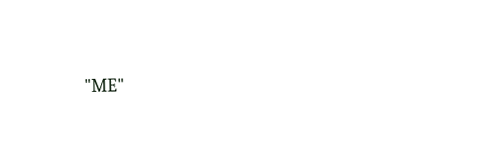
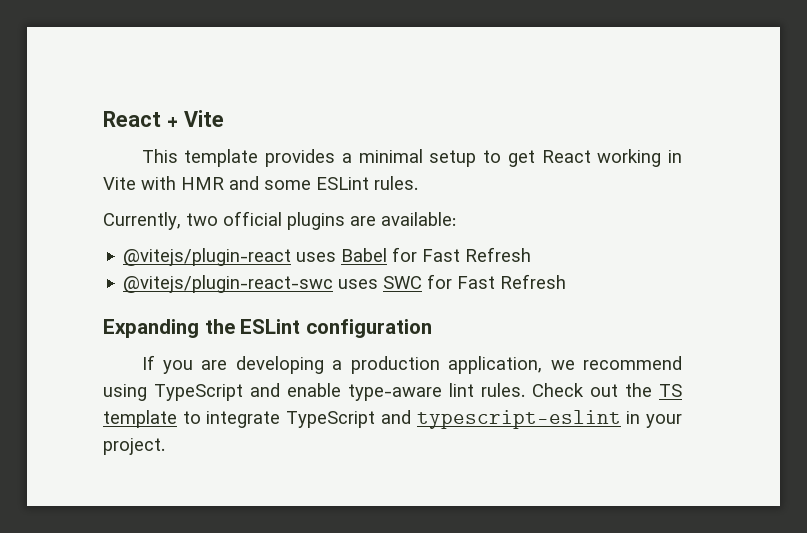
[84,78,125,93] "ME" -> [103,110,224,127] [141,149,682,167] [103,176,418,190] [103,211,456,230] [123,247,532,266] [123,274,567,293] [103,319,432,338] [141,355,682,374] [103,383,682,401] [103,410,682,429] [103,438,165,455] React + Vite // This template provides a minimal setup to get React working in Vite with HMR and some ESLint rules. // Currently, two official plugins are available: // @vitejs/plugin-react uses Babel for Fast Refresh // @vitejs/plugin-react-swc uses SWC for Fast Refresh // Expanding the ESLint configuration // If you are developing a production application, we recommend using TypeScript and enable type-aware lint rules. Check out the TS template to integrate TypeScript and typescript-eslint in your project.

